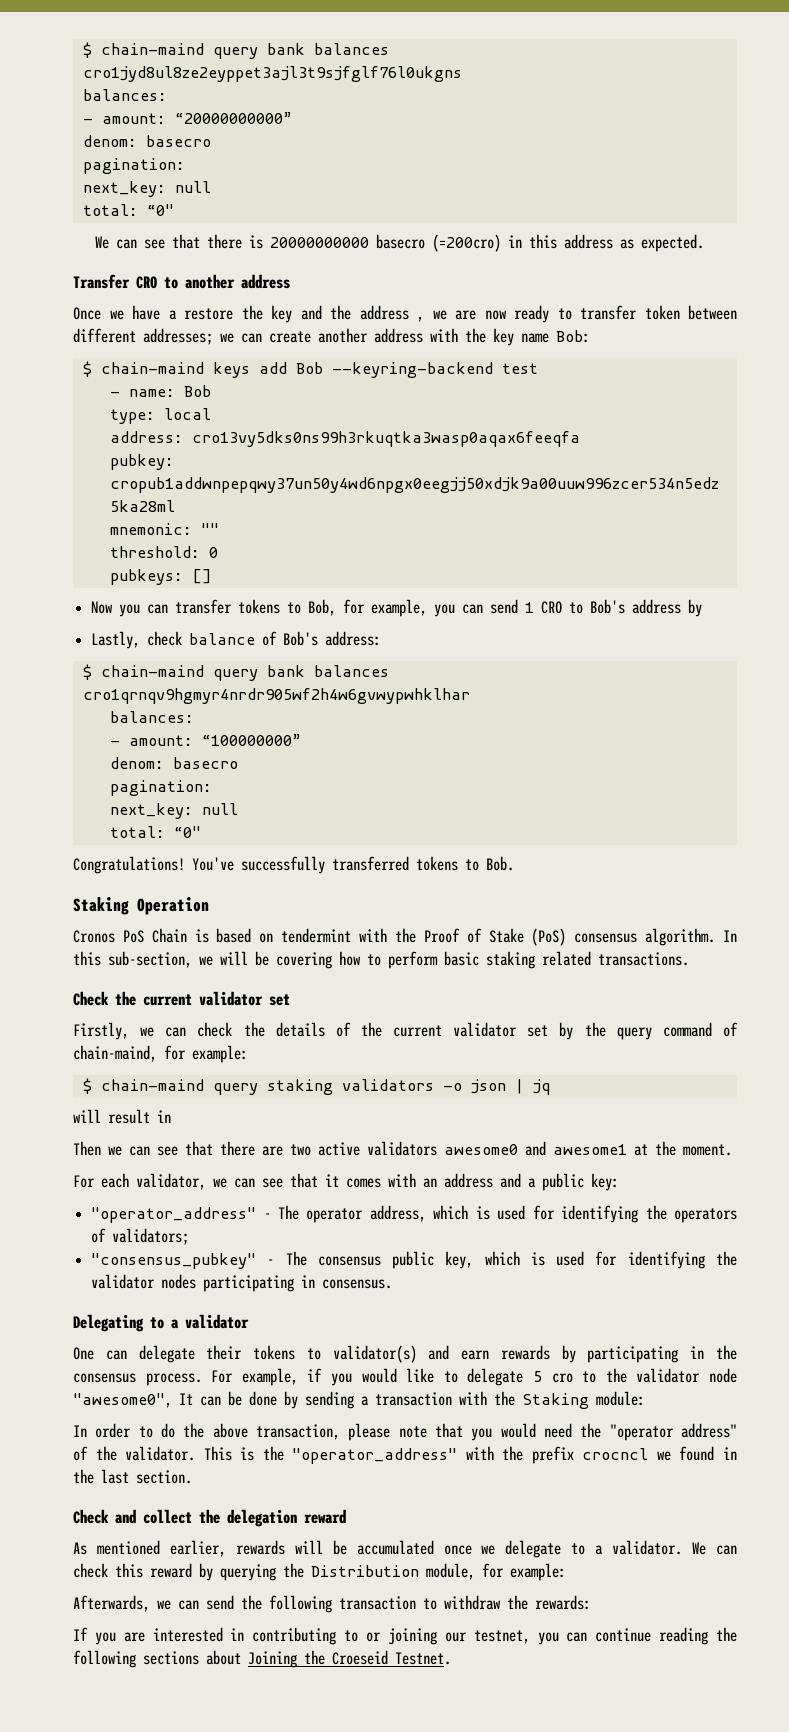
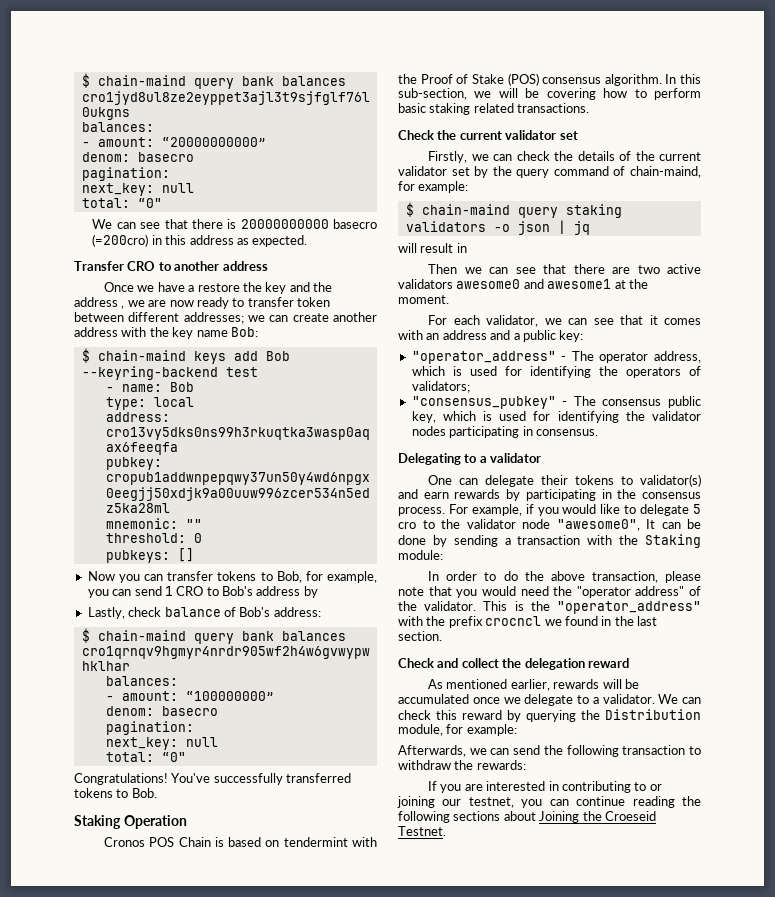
[122,930,144,943] PoS -> [149,837,175,847] POS
[531,928,567,946] (PoS) -> [507,73,539,86] (POS)

